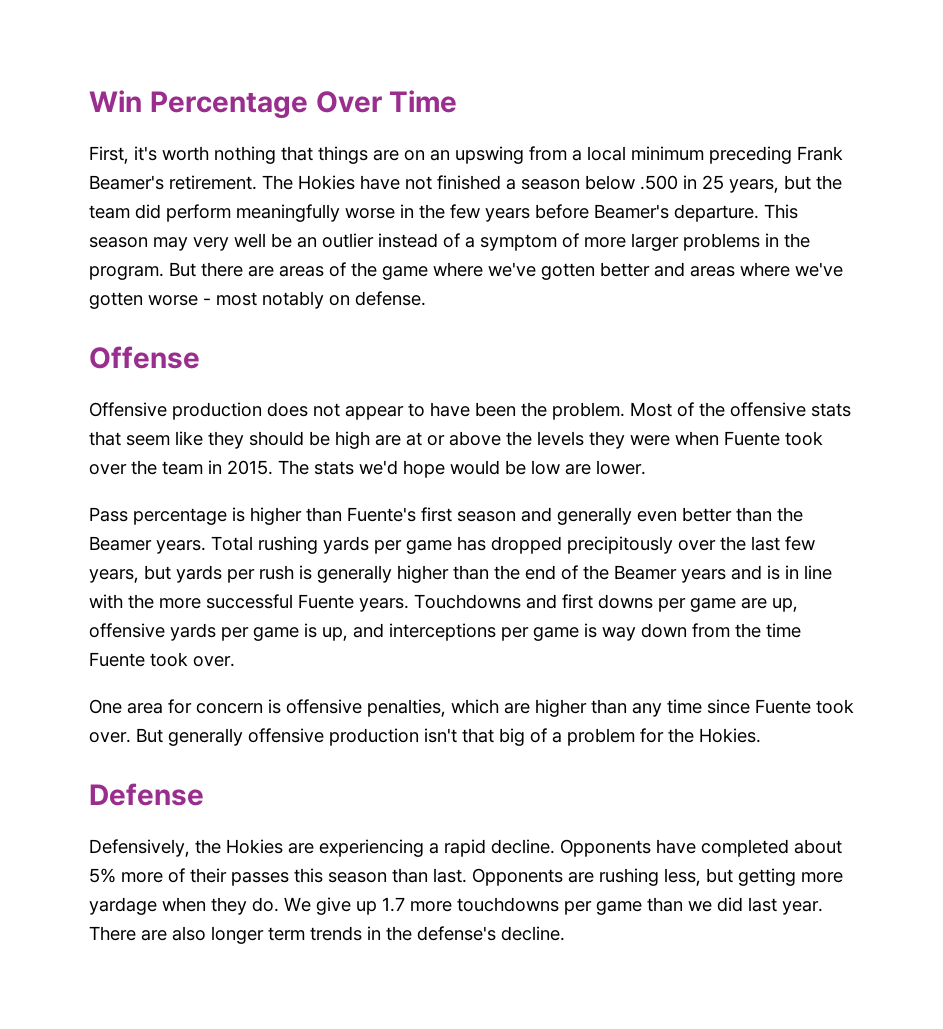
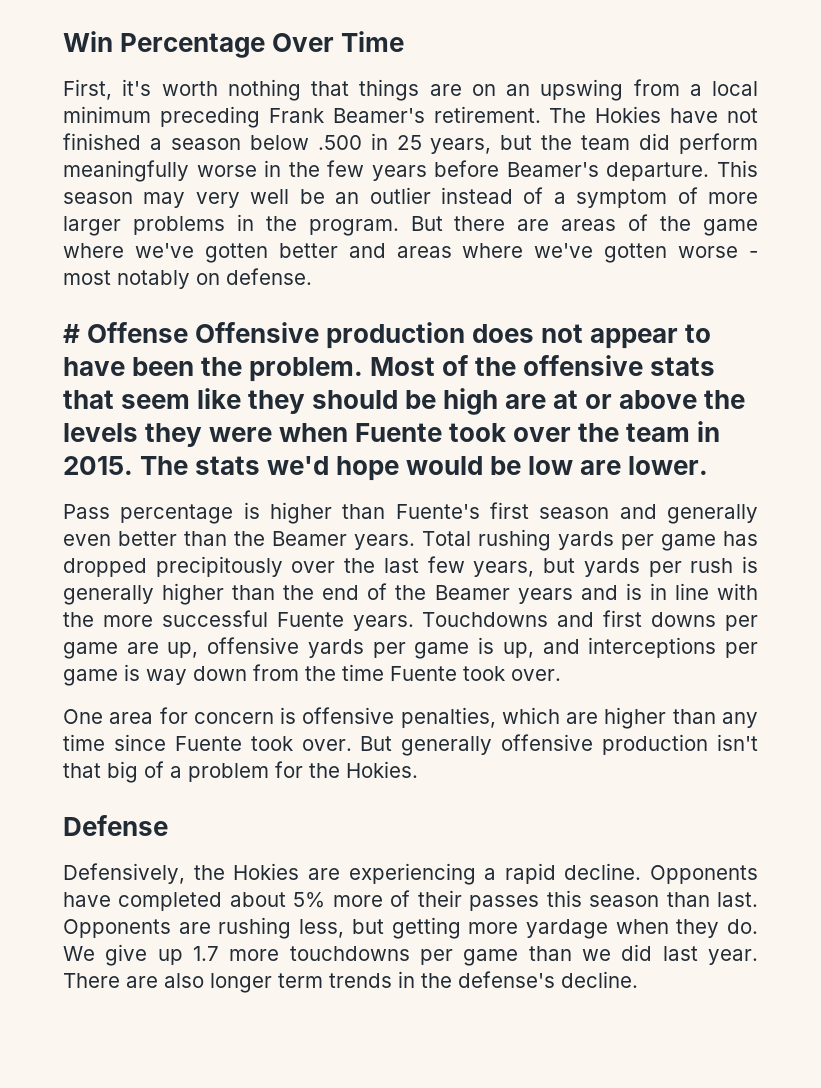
(426, 298) none -> [63,324,80,343] #
(200, 357) // -> (189, 332) none

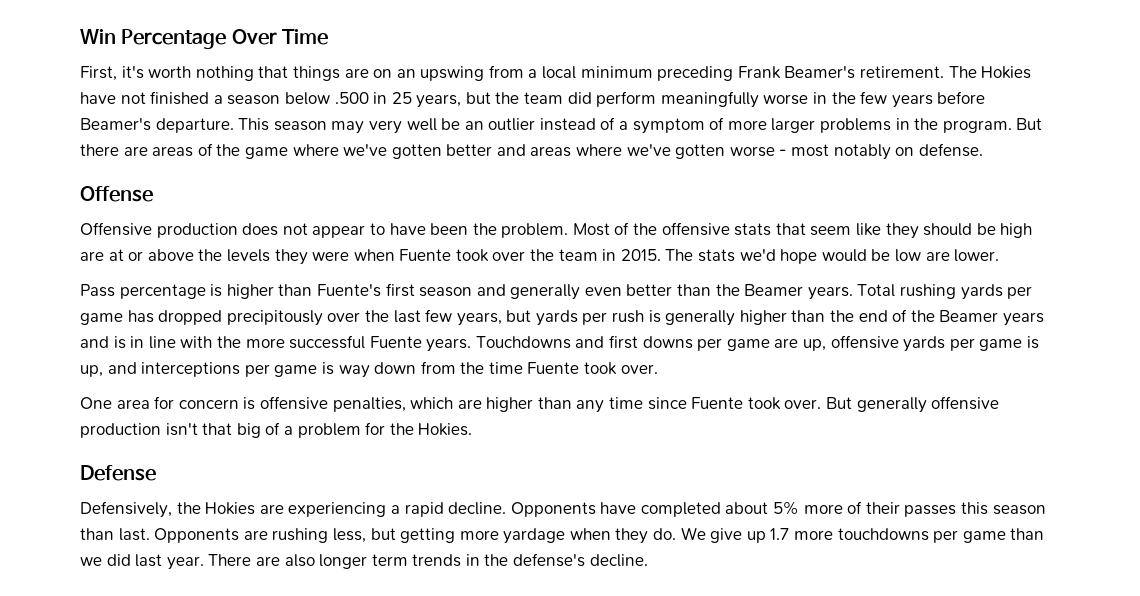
[63,324,80,343] # -> (983, 150) none
(189, 332) none -> (153, 194) //

